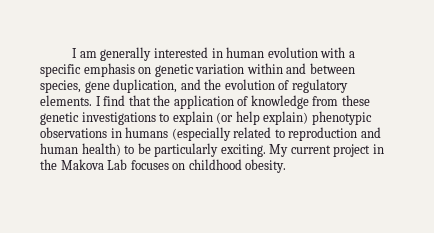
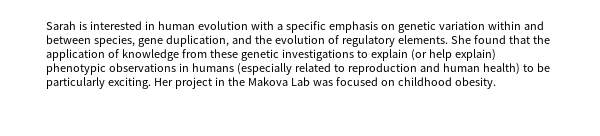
[72,47,152,61] I am generally -> [46,21,87,30] Sarah is
[95,95,126,106] I find -> [450,35,506,44] She found
[269,144,331,157] My current -> [153,78,173,86] Her
[130,160,169,170] focuses -> [312,77,378,86] was focused

